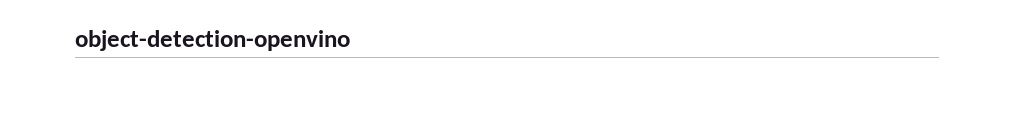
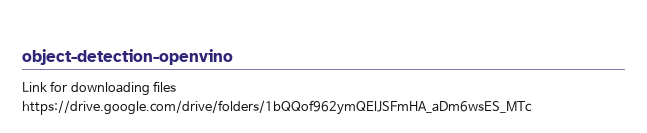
(350, 40) none -> [22,81,177,96] [22,100,532,115] // Link for downloading files https://drive.google.com/drive/folders/1bQQof962ymQElJSFmHA_aDm6wsES_MTc

